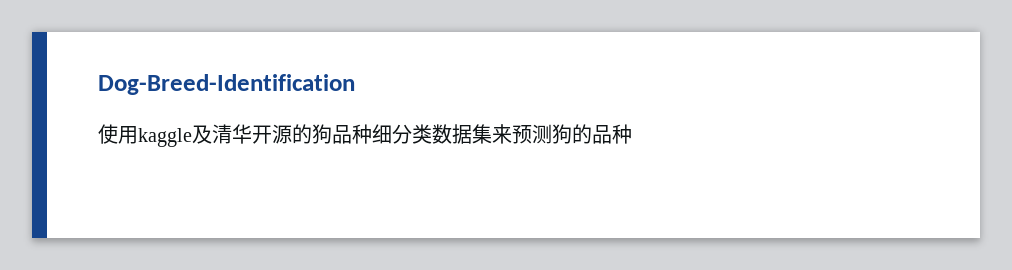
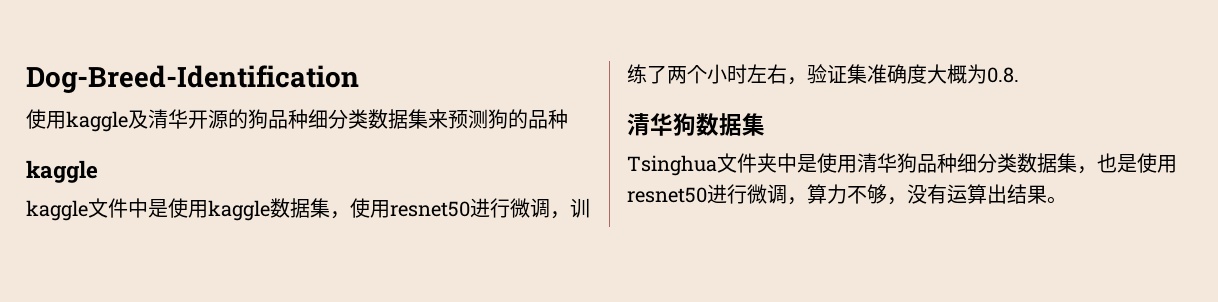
(632, 134) none -> [26,160,98,183] [26,198,590,221] [627,64,1019,85] [627,113,765,136] [627,153,1177,176] [627,184,1067,205] // kaggle // kaggle文件中是使用kaggle数据集，使用resnet50进行微调，训练了两个小时左右，验证集准确度大概为0.8. // 清华狗数据集 // Tsinghua文件夹中是使用清华狗品种细分类数据集，也是使用resnet50进行微调，算力不够，没有运算出结果。

